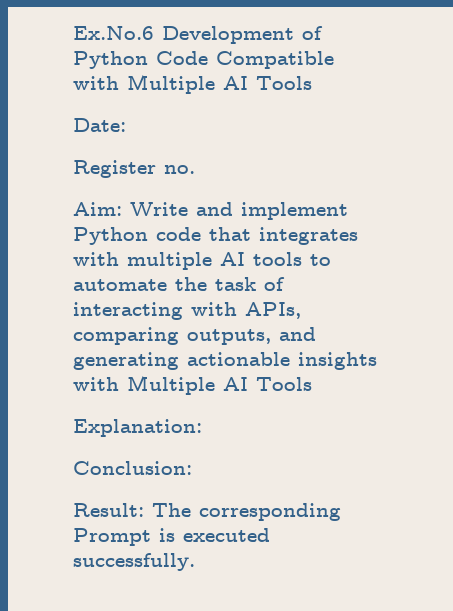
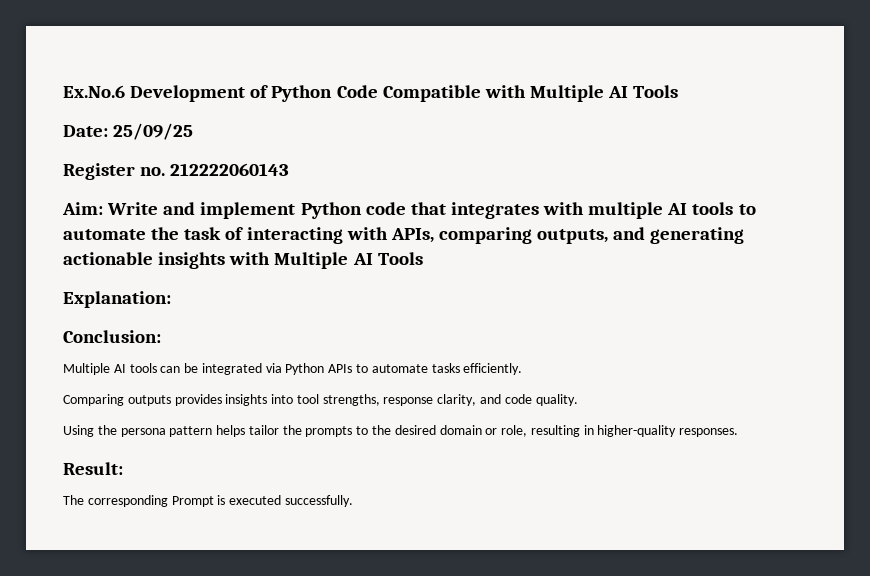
(126, 125) none -> [113,123,194,140] 25/09/25
(195, 169) none -> [170,163,290,176] 212222060143
(192, 468) none -> [63,363,523,375] [63,394,578,406] [63,425,739,437] // Multiple AI tools can be integrated via Python APIs to automate tasks efficiently. // Comparing outputs provides insights into tool strengths, response clarity, and code quality. // Using the persona pattern helps tailor the prompts to the desired domain or role, resulting in higher-quality responses.
(144, 510) none -> (123, 468) //

